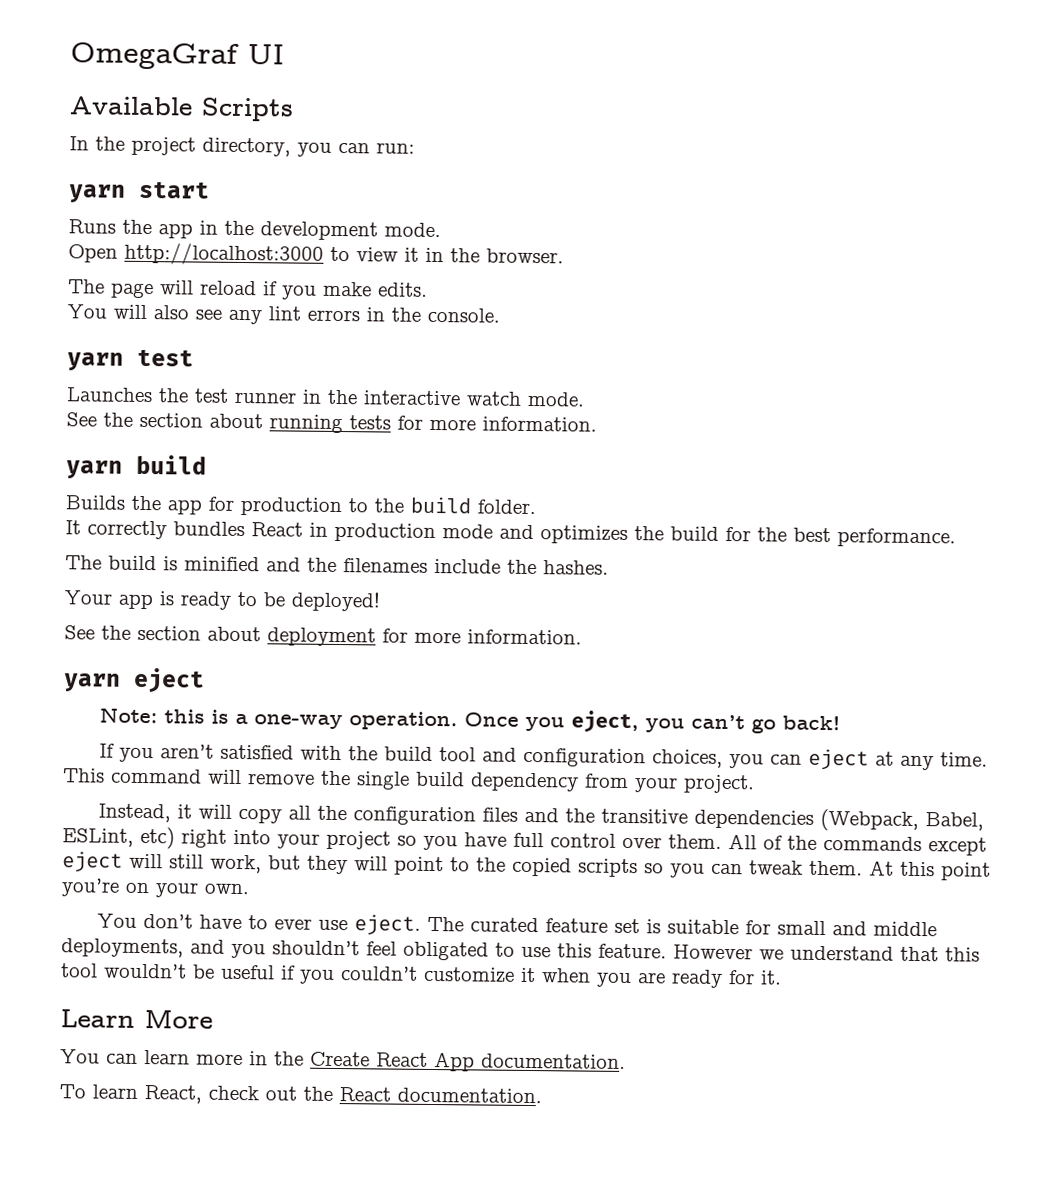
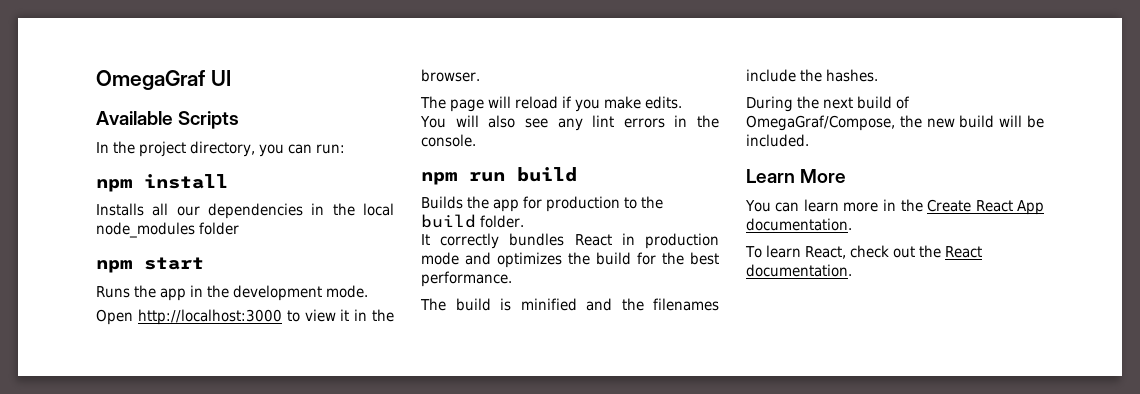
[69,184,126,203] yarn -> [96,174,228,192] [96,203,394,219] [96,222,240,238] [96,260,132,273] npm install // Installs all our dependencies in the local node_modules folder // npm
[67,348,194,371] [66,387,585,407] [66,412,597,434] [66,460,123,479] yarn test // Launches the test runner in the interactive watch mode. // See the section about running tests for more information. // yarn -> [421,172,505,185] npm run
[64,590,381,612] [64,625,582,647] [63,667,205,693] [98,707,841,734] [98,743,988,771] [63,768,755,794] [97,803,984,832] [62,826,987,856] [62,851,991,881] [61,878,250,898] [96,913,937,937] [61,938,980,962] [61,963,782,988] Your app is ready to be deployed! // See the section about deployment for more information. // yarn eject // Note: this is a one-way operation. Once you eject, you can’t go back! // If you aren’t satisfied with the build tool and configuration choices, you can eject at any time. This command will remove the single build dependency from your project. // Instead, it will copy all the configuration files and the transitive dependencies (Webpack, Babel, ESLint, etc) right into your project so you have full control over them. All of the commands except eject will still work, but they will point to the copied scripts so you can tweak them. At this point you’re on your own. // You don’t have to ever use eject. The curated feature set is suitable for small and middle deployments, and you shouldn’t feel obligated to use this feature. However we understand that this tool wouldn’t be useful if you couldn’t customize it when you are ready for it. -> [746,96,911,112] [746,115,1044,131] [746,134,809,147] During the next build of OmegaGraf/Compose, the new build will be included.

